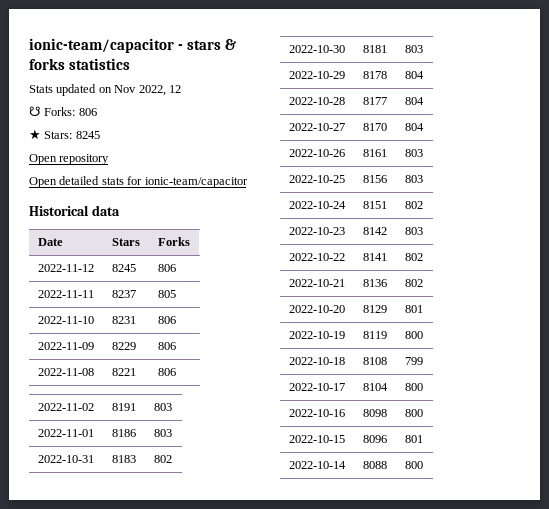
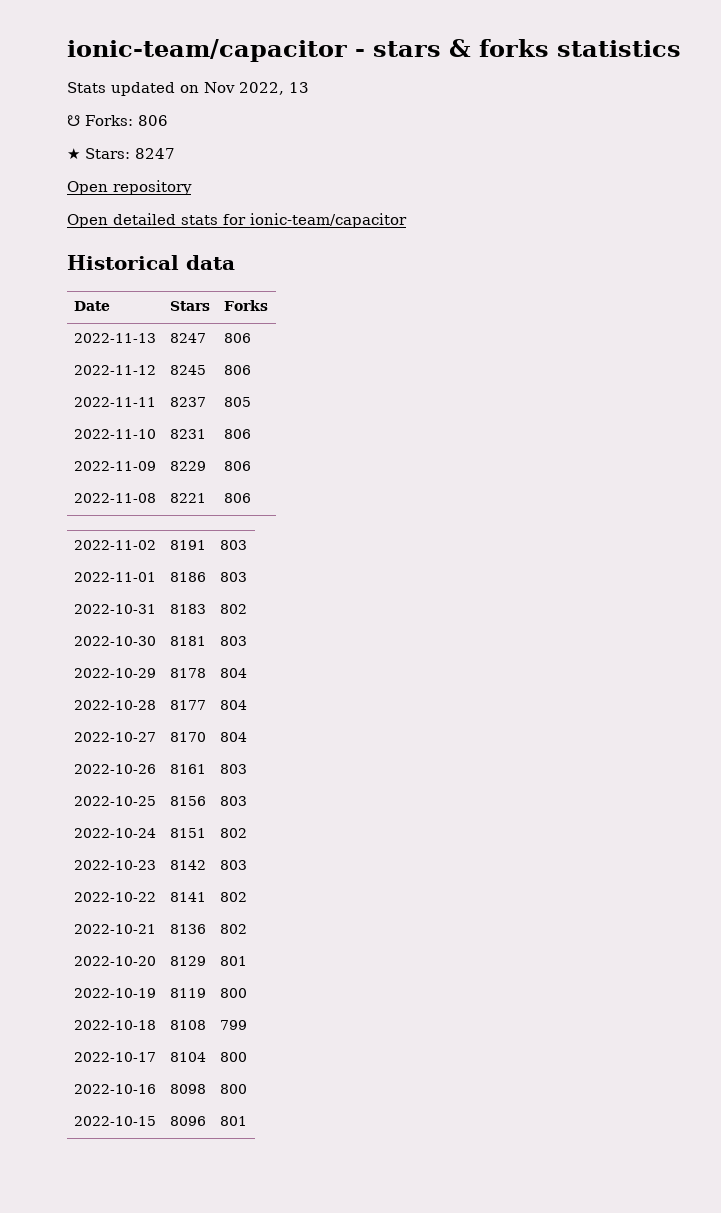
[168,85,181,93] 12 -> [289,82,309,93] 13
[75,131,100,139] 8245 -> [135,148,175,159] 8247
(190, 241) none -> [73,333,156,343] [169,333,206,343] [223,333,251,343] // 2022-11-13 | 8247 | 806
[288,461,346,469] [362,461,387,469] [404,461,423,469] // 2022-10-14 | 8088 | 800 -> (247, 1121) none

